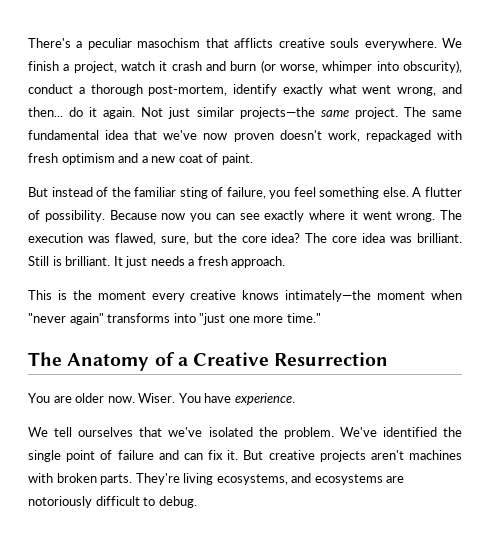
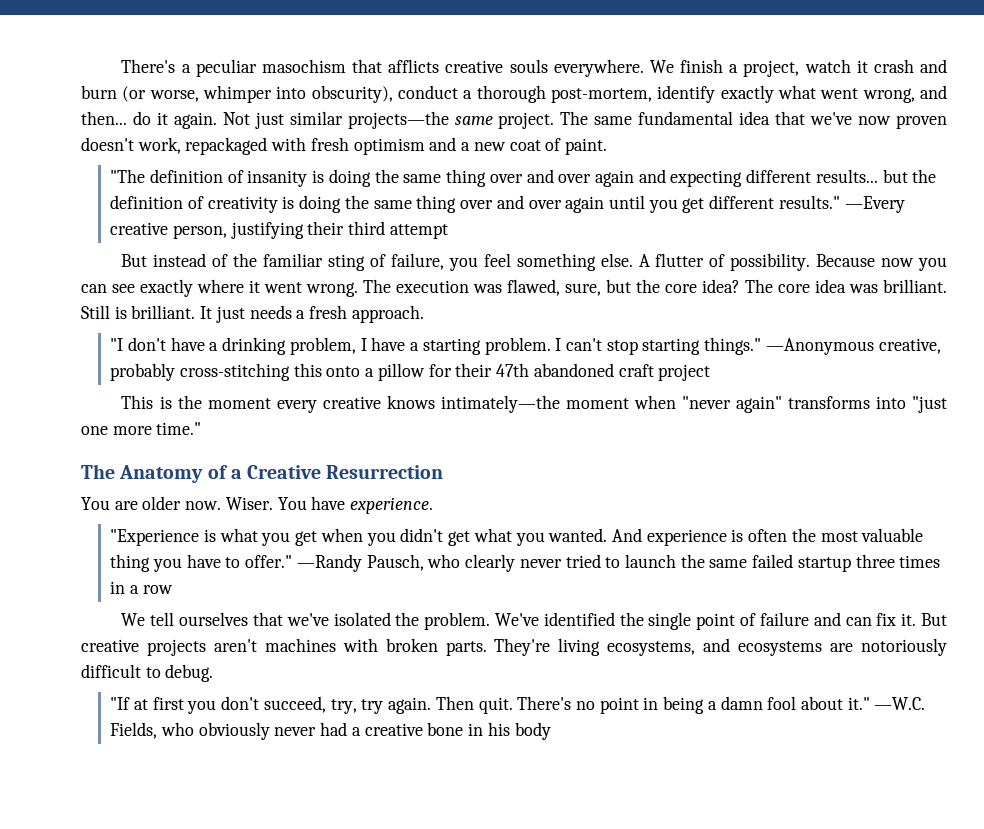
(253, 159) none -> [110,169,937,187] [110,195,905,213] [110,221,448,239] // "The definition of insanity is doing the same thing over and over again and expecting different results... but the definition of creativity is doing the same thing over and over again until you get different results." —Every creative person, justifying their third attempt
(286, 262) none -> [110,337,941,355] [110,363,711,381] // "I don't have a drinking problem, I have a starting problem. I can't stop starting things." —Anonymous creative, probably cross-stitching this onto a pillow for their 47th abandoned craft project
(295, 399) none -> [110,528,924,546] [110,554,941,572] [110,581,173,594] // "Experience is what you get when you didn't get what you wanted. And experience is often the most valuable thing you have to offer." —Randy Pausch, who clearly never tried to launch the same failed startup three times in a row
(197, 502) none -> [110,696,926,714] [110,722,551,740] // "If at first you don't succeed, try, try again. Then quit. There's no point in being a damn fool about it." —W.C. Fields, who obviously never had a creative bone in his body

